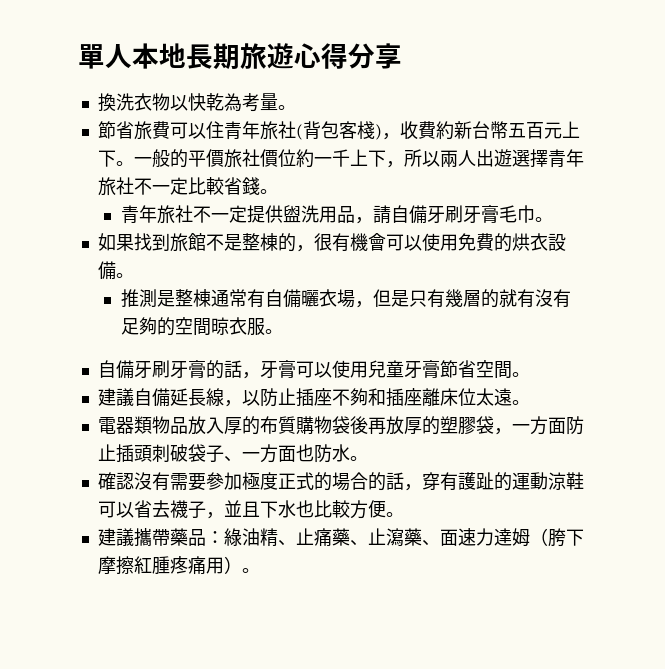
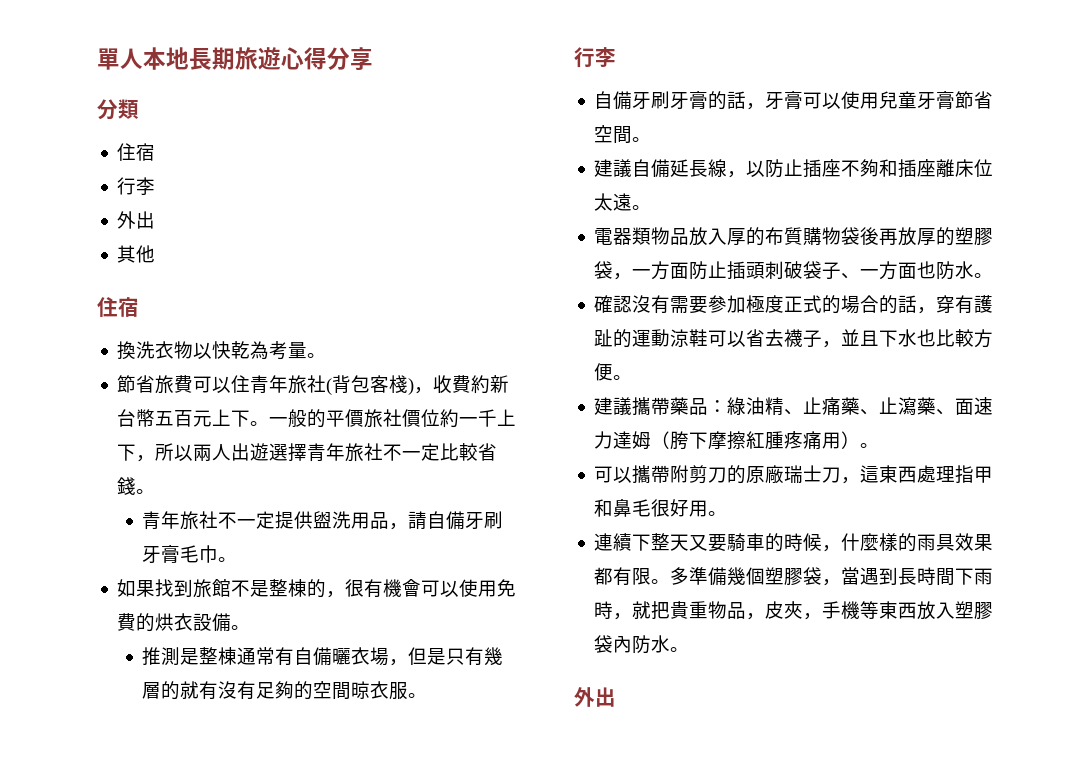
(402, 56) none -> [97,99,139,120] [117,143,156,161] [117,177,156,195] [117,211,156,229] [117,245,156,263] [97,297,139,317] // 分類 // 住宿 // 行李 // 外出 // 其他 // 住宿
(283, 331) none -> [574,47,616,68] // 行李
(260, 570) none -> [594,465,994,484] [594,499,728,517] [594,533,994,552] [594,567,994,586] [594,601,994,620] [594,635,690,654] [574,687,616,707] // 可以攜帶附剪刀的原廠瑞士刀，這東西處理指甲和鼻毛很好用。 // 連續下整天又要騎車的時候，什麼樣的雨具效果都有限。多準備幾個塑膠袋，當遇到長時間下雨時，就把貴重物品，皮夾，手機等東西放入塑膠袋內防水。 // 外出

